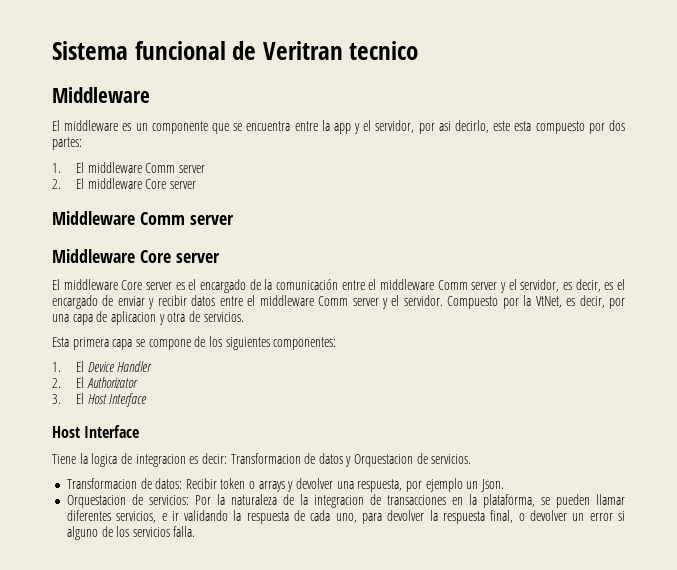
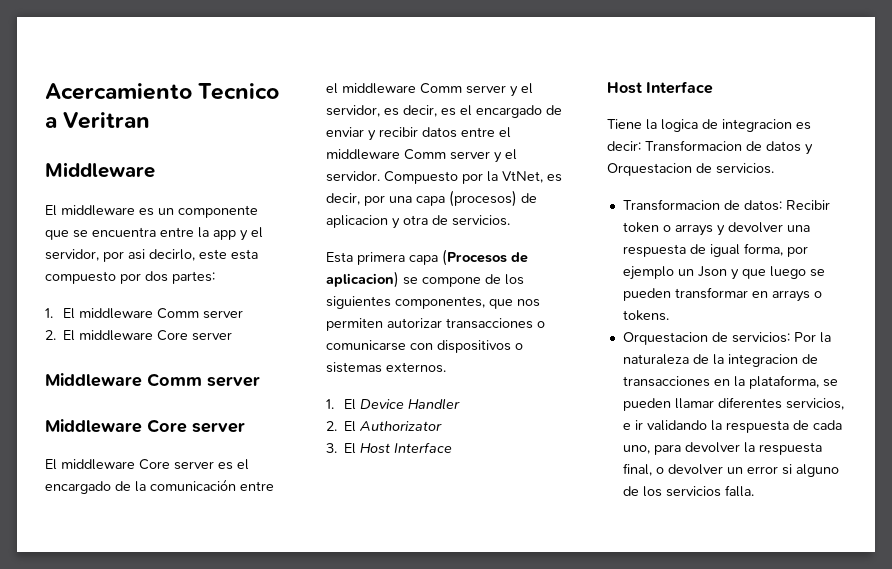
[52,41,257,60] Sistema funcional de -> [45,83,280,100] [45,116,57,128] Acercamiento Tecnico a
[349,41,419,60] tecnico -> (151, 120) none
(93, 319) none -> [449,190,517,207] (procesos)
(133, 344) none -> [442,249,528,266] [326,271,399,288] (Procesos de aplicacion)
[273,337,337,350] componentes: -> [395,296,540,309] [326,318,545,331] [326,340,523,353] [326,362,446,373] componentes, que nos permiten autorizar transacciones o comunicarse con dispositivos o sistemas externos.
[357,478,504,492] respuesta, por ejemplo un Json. -> [622,243,808,257] [622,266,825,280] [622,287,822,302] [622,310,669,321] respuesta de igual forma, por ejemplo un Json y que luego se pueden transformar en arrays o tokens.

